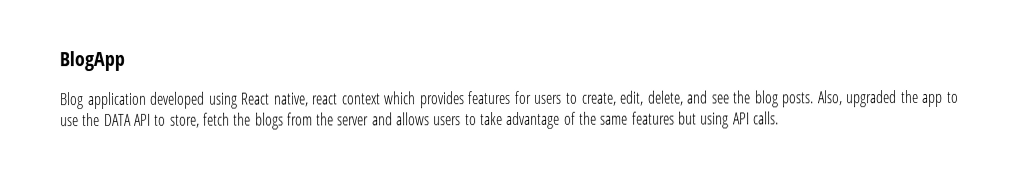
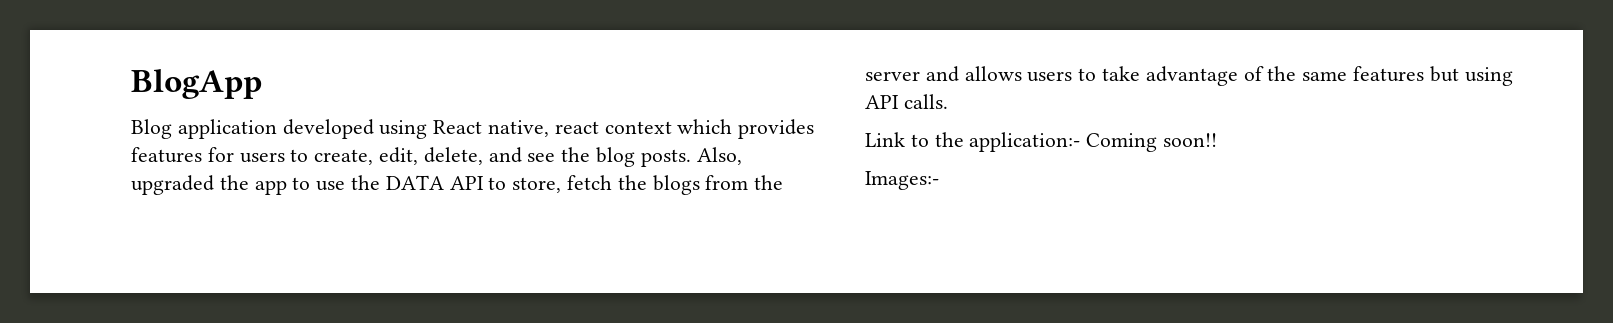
(779, 118) none -> [865,132,1218,152] [865,171,939,190] // Link to the application:- Coming soon!! // Images:-

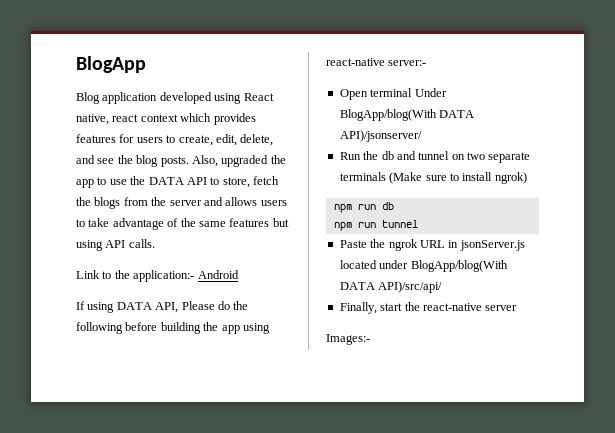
[1086,133,1218,152] Coming soon!! -> [197,270,239,279] [76,301,249,313] [76,322,270,334] [326,58,427,66] [339,88,447,100] [339,109,475,121] [339,130,422,142] [339,151,531,163] [339,172,527,184] [333,202,394,213] [333,220,418,231] [339,239,525,251] [339,260,508,272] [339,281,443,293] [339,302,518,314] Android // If using DATA API, Please do the following before building the app using react-native server:- // Open terminal Under BlogApp/blog(With DATA API)/jsonserver/ // Run the db and tunnel on two separate terminals (Make sure to install ngrok) // npm run db // npm run tunnel // Paste the ngrok URL in jsonServer.js located under BlogApp/blog(With DATA API)/src/api/ // Finally, start the react-native server

